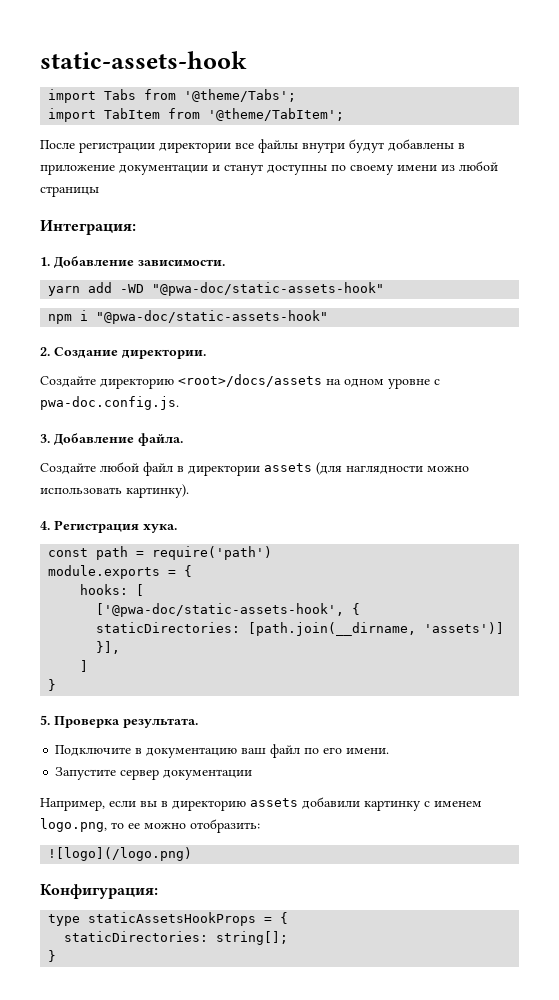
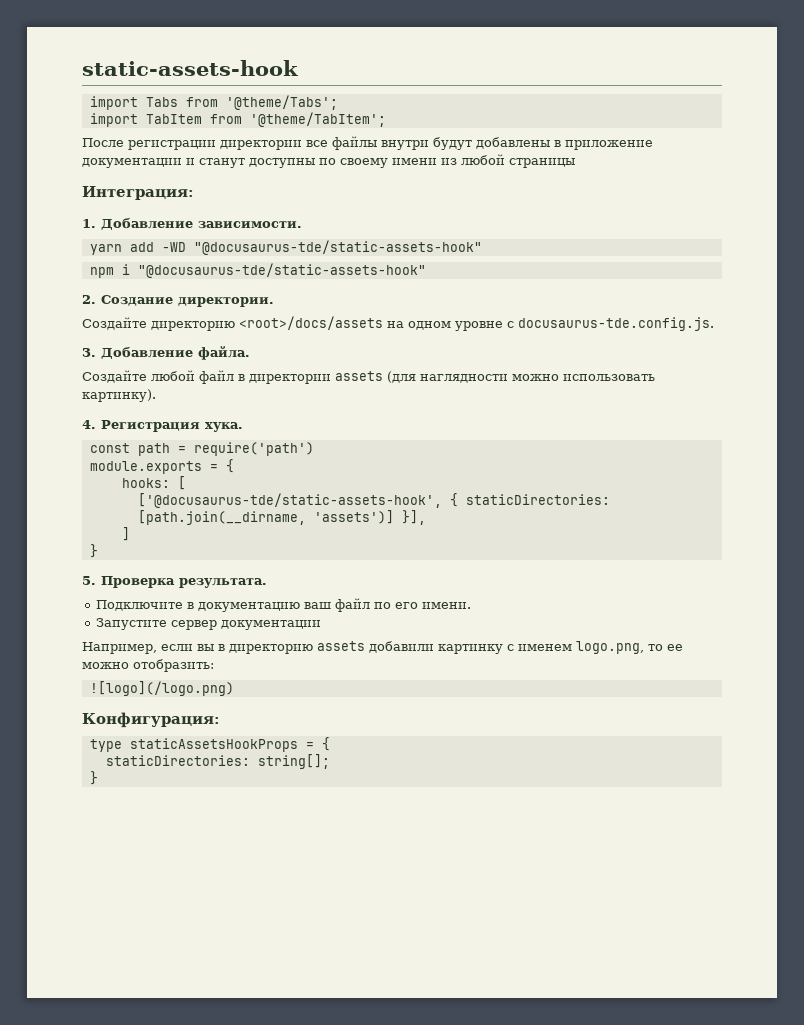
[152,282,385,296] "@pwa-doc/static-assets-hook" -> [193,240,482,255] "@docusaurus-tde/static-assets-hook"
[96,310,329,324] "@pwa-doc/static-assets-hook" -> [137,263,426,278] "@docusaurus-tde/static-assets-hook"
[40,396,179,410] pwa-doc.config.js. -> [518,317,714,331] docusaurus-tde.config.js.
[96,603,345,617] ['@pwa-doc/static-assets-hook', -> [137,493,442,508] ['@docusaurus-tde/static-assets-hook',

